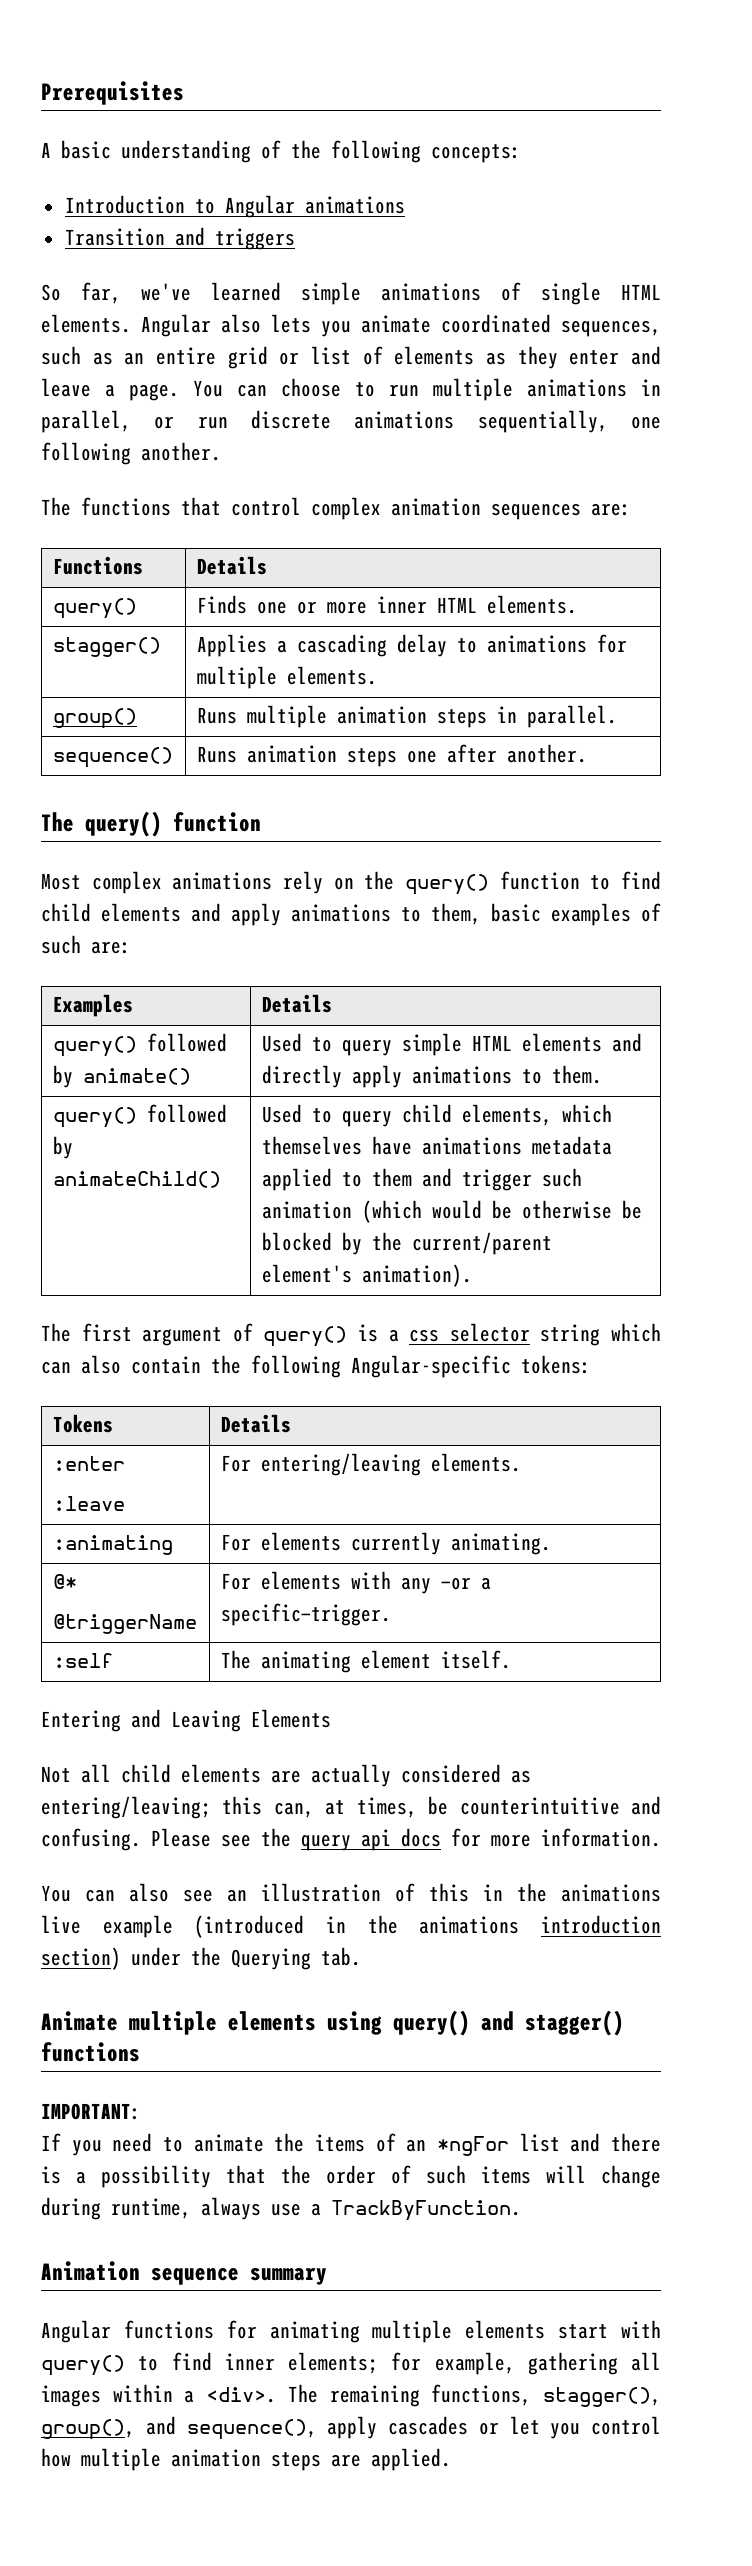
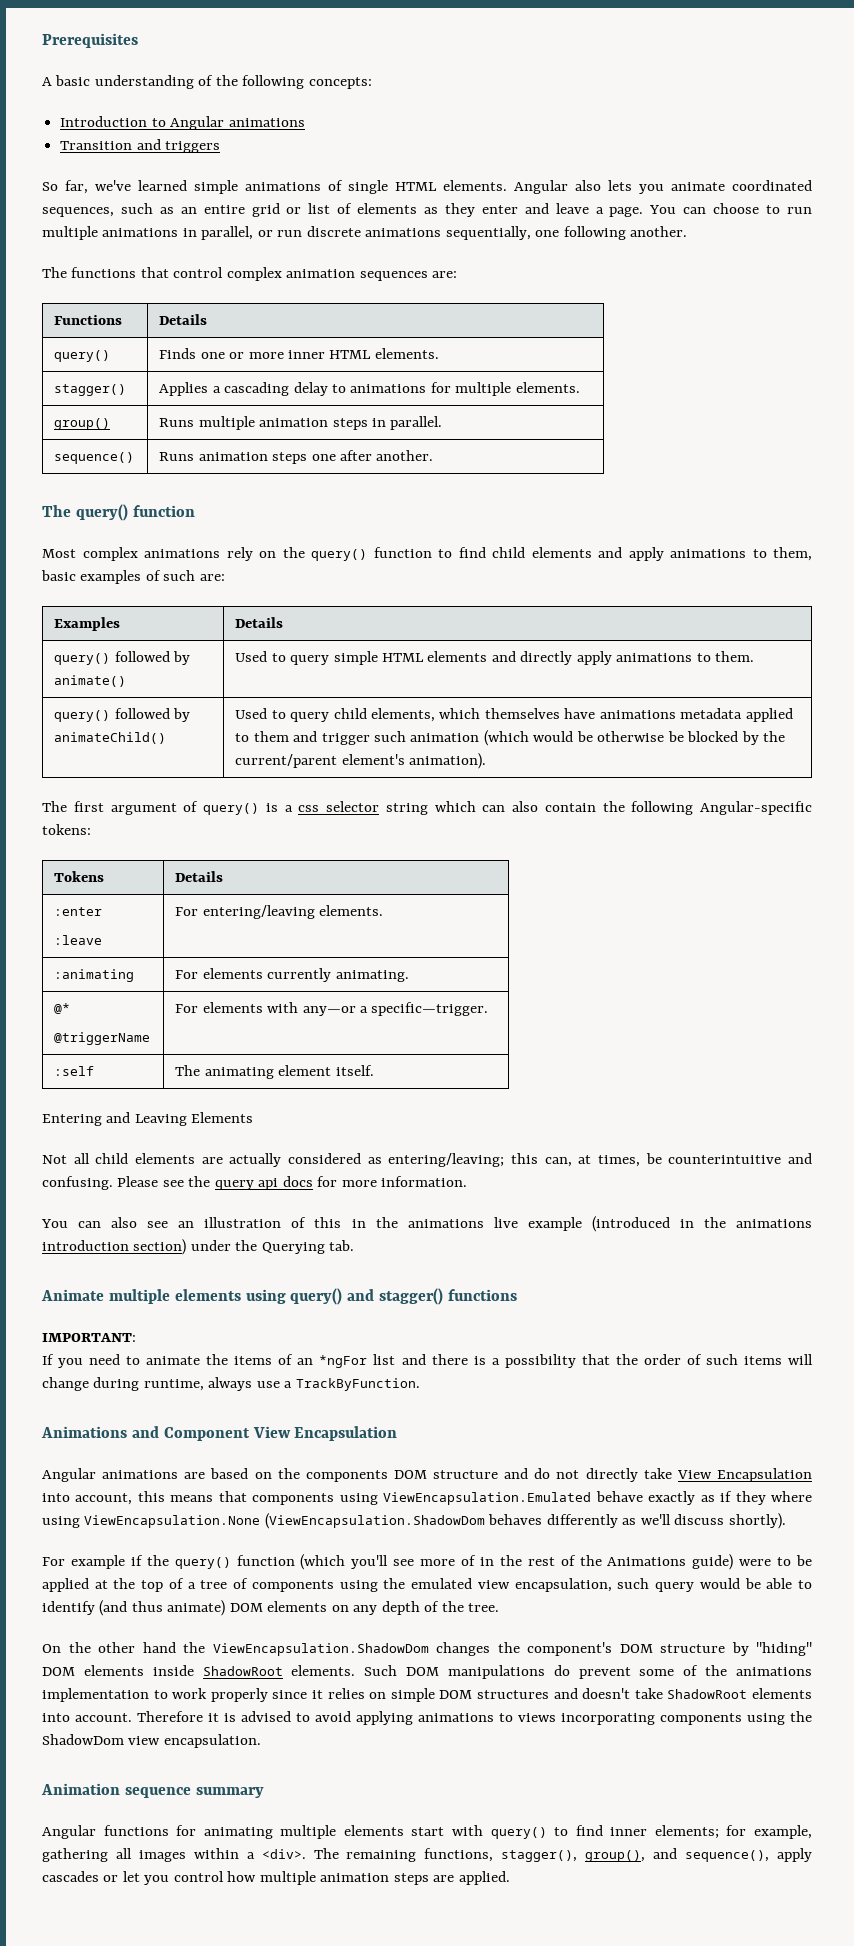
[400,1577,471,1594] any —or -> [302,1006,356,1016] any—or
(521, 2210) none -> [41,1426,398,1441] [42,1468,812,1482] [42,1491,812,1505] [42,1513,786,1529] [42,1554,812,1570] [42,1578,812,1592] [42,1600,500,1616] [42,1642,812,1656] [42,1665,812,1679] [42,1688,813,1702] [42,1711,812,1725] [42,1734,261,1748] // Animations and Component View Encapsulation // Angular animations are based on the components DOM structure and do not directly take View Encapsulation into account, this means that components using ViewEncapsulation.Emulated behave exactly as if they where using ViewEncapsulation.None (ViewEncapsulation.ShadowDom behaves differently as we'll discuss shortly). // For example if the query() function (which you'll see more of in the rest of the Animations guide) were to be applied at the top of a tree of components using the emulated view encapsulation, such query would be able to identify (and thus animate) DOM elements on any depth of the tree. // On the other hand the ViewEncapsulation.ShadowDom changes the component's DOM structure by "hiding" DOM elements inside ShadowRoot elements. Such DOM manipulations do prevent some of the animations implementation to work properly since it relies on simple DOM structures and doesn't take ShadowRoot elements into account. Therefore it is advised to avoid applying animations to views incorporating components using the ShadowDom view encapsulation.

